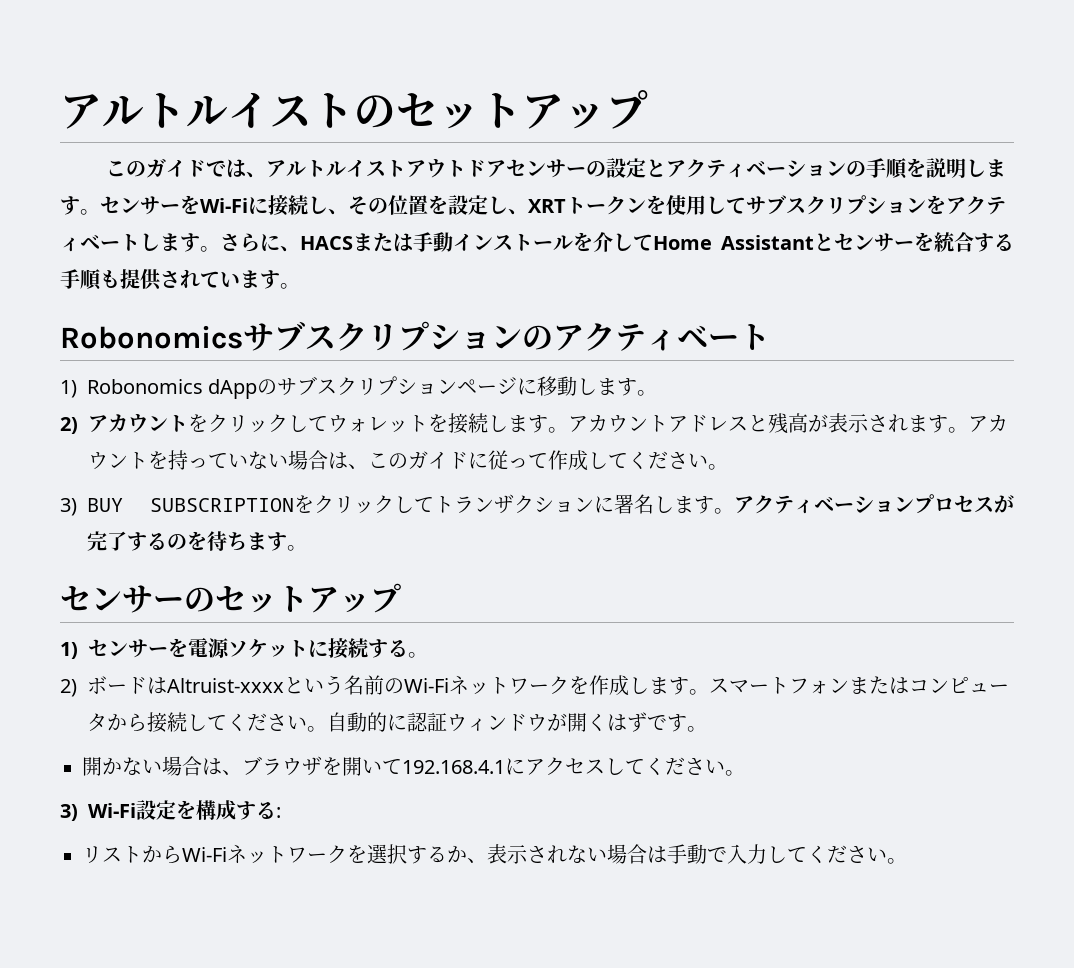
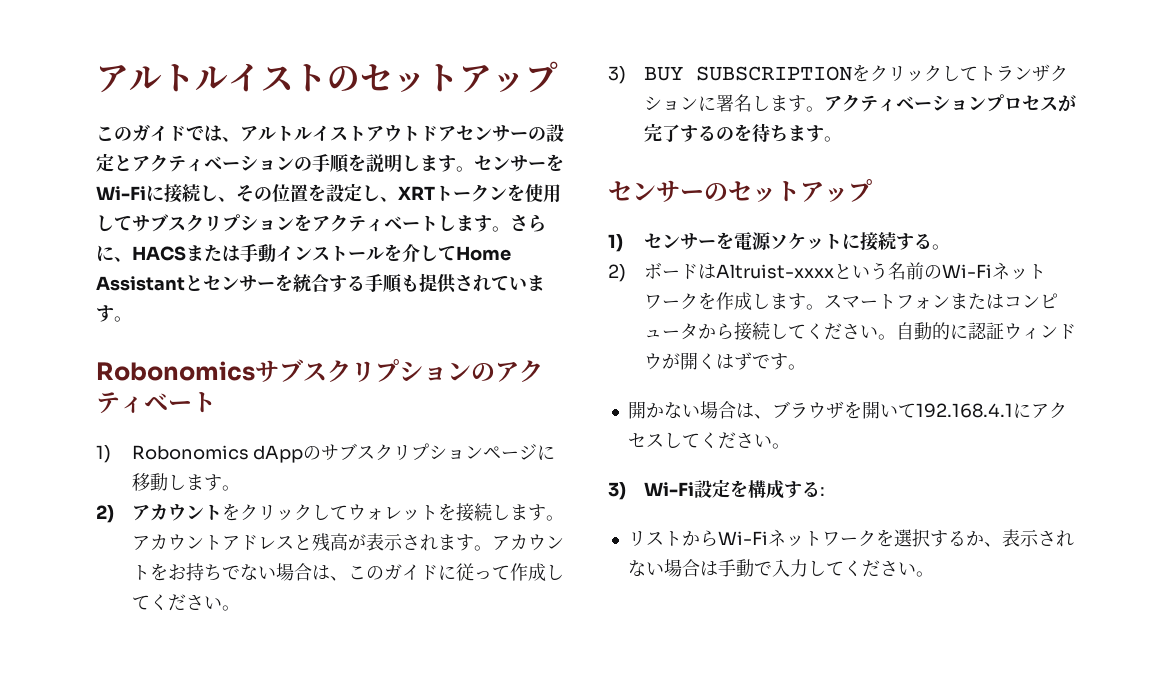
[168,450,248,470] 持ってい -> [167,563,240,581] お持ちで

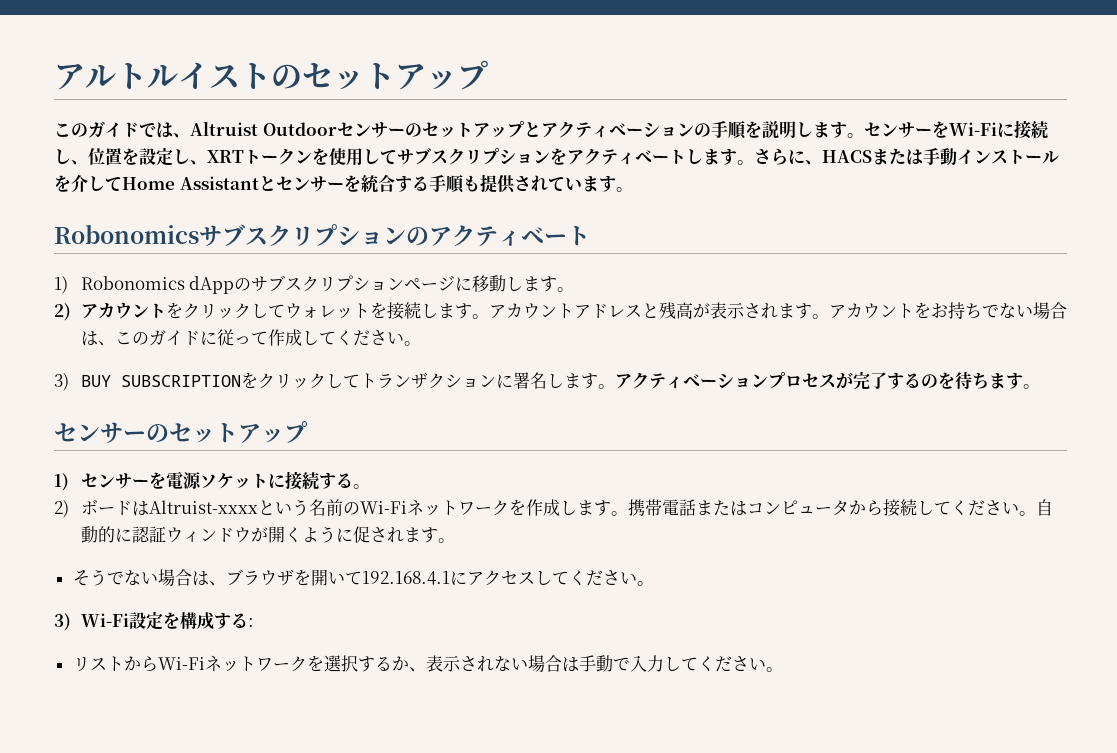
[240,124,564,142] [96,153,114,172] アルトルイストアウトドアセンサーの設定 -> [190,121,524,138] Altruist Outdoorセンサーのセットアップ
[236,185,272,202] その -> (88, 162) none
[823,294,950,309] スマートフォン -> [627,499,696,516] 携帯電話
[715,352,806,370] [627,401,664,419] はずです。 // 開か -> [301,526,455,543] [72,569,124,586] ように促されます。 // そうで

